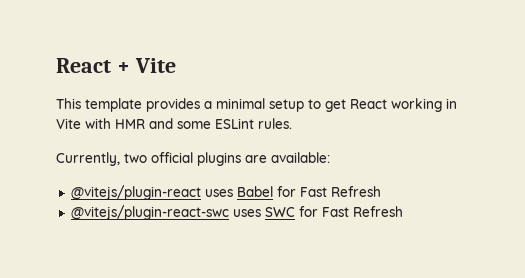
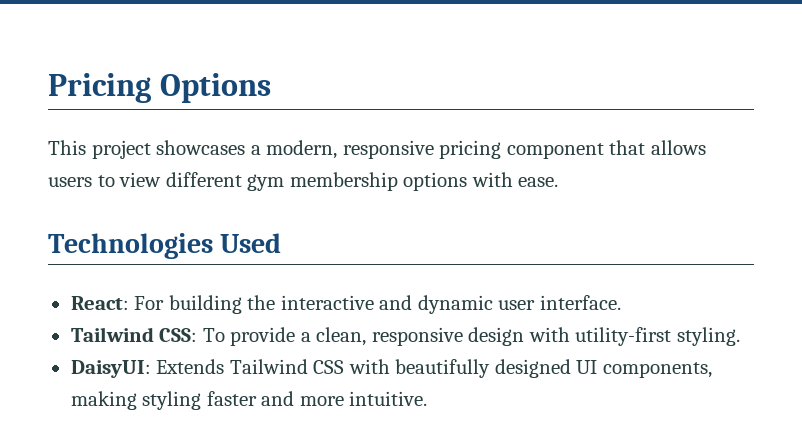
[56,58,176,73] [56,98,457,112] [56,118,292,129] [56,152,330,166] [70,185,381,200] [70,205,403,220] React + Vite // This template provides a minimal setup to get React working in Vite with HMR and some ESLint rules. // Currently, two official plugins are available: // @vitejs/plugin-react uses Babel for Fast Refresh // @vitejs/plugin-react-swc uses SWC for Fast Refresh -> [48,73,271,103] [48,140,706,159] [48,172,559,191] [48,233,282,259] [70,295,621,314] [70,327,740,346] [70,359,712,378] [70,391,428,410] Pricing Options // This project showcases a modern, responsive pricing component that allows users to view different gym membership options with ease. // Technologies Used // React: For building the interactive and dynamic user interface. // Tailwind CSS: To provide a clean, responsive design with utility-first styling. // DaisyUI: Extends Tailwind CSS with beautifully designed UI components, making styling faster and more intuitive.

